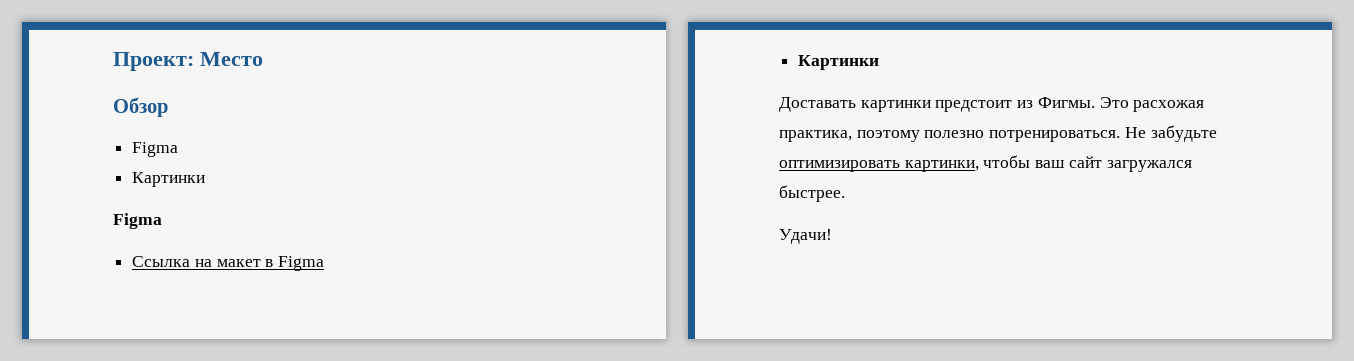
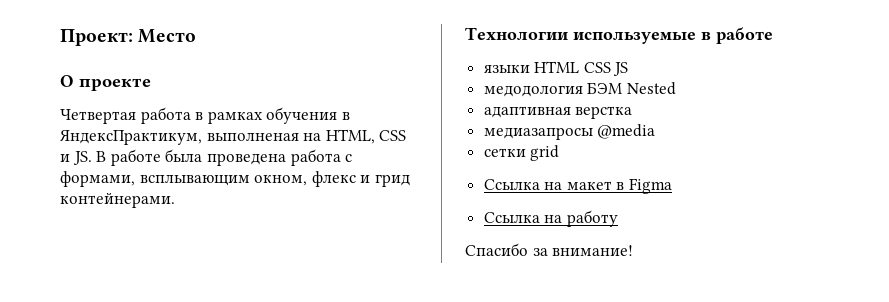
[113,97,168,117] [132,142,179,157] [132,172,206,187] [113,213,162,229] Обзор // Figma // Картинки // Figma -> [60,75,151,91] [60,107,350,124] [60,129,407,145] [60,149,353,166] [60,171,410,187] [60,192,175,208] [465,27,773,44] [483,61,629,76] [483,82,676,97] [483,106,633,119] [483,124,656,140] [483,145,560,161] О проекте // Четвертая работа в рамках обучения в ЯндексПрактикум, выполненая на HTML, CSS и JS. В работе была проведена работа с формами, всплывающим окном, флекс и грид контейнерами. // Технологии используемые в работе // языки HTML CSS JS // медодология БЭМ Nested // адаптивная верстка // медиазапросы @media // сетки grid
[798,55,880,70] [779,97,1205,112] [779,125,1217,142] [779,155,1192,172] [779,185,845,202] [779,229,832,244] Картинки // Доставать картинки предстоит из Фигмы. Это расхожая практика, поэтому полезно потренироваться. Не забудьте оптимизировать картинки, чтобы ваш сайт загружался быстрее. // Удачи! -> [483,210,618,227] [465,243,634,256] Ссылка на работу // Спасибо за внимание!

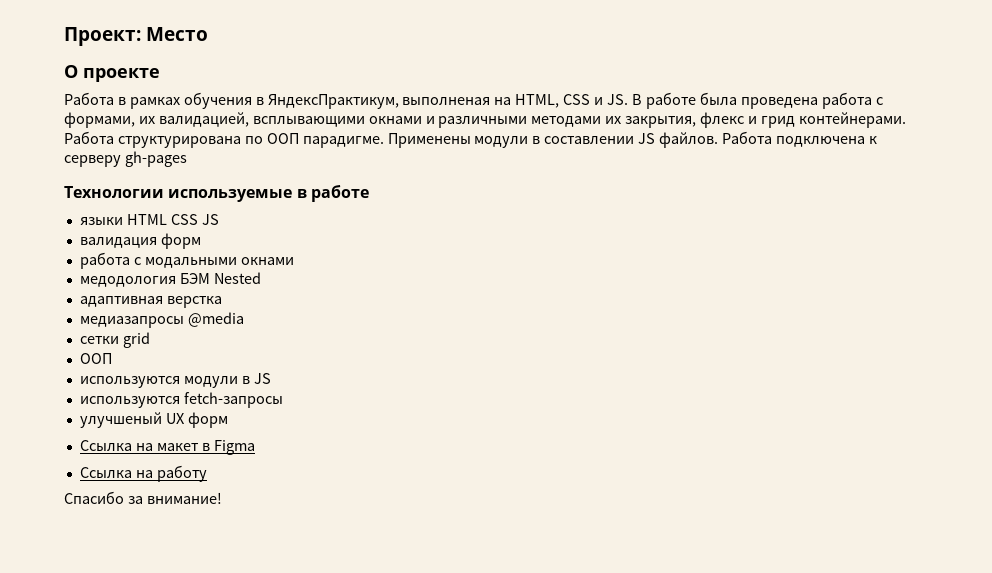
[60,107,191,124] Четвертая работа -> [64,92,114,105] Работа
[139,171,410,187] [60,192,175,208] всплывающим окном, флекс и грид контейнерами. -> [138,112,906,128] [64,131,877,148] [64,151,187,167] их валидацией, всплывающими окнами и различными методами их закрытия, флекс и грид контейнерами. Работа структурирована по ООП парадигме. Применены модули в составлении JS файлов. Работа подключена к серверу gh-pages
(629, 69) none -> [79,233,201,249] [79,252,294,269] // валидация форм // работа с модальными окнами
(560, 153) none -> [79,353,112,364] [79,373,271,388] [79,392,283,408] [79,412,228,428] // ООП // используются модули в JS // используются fetch-запросы // улучшеный UX форм

